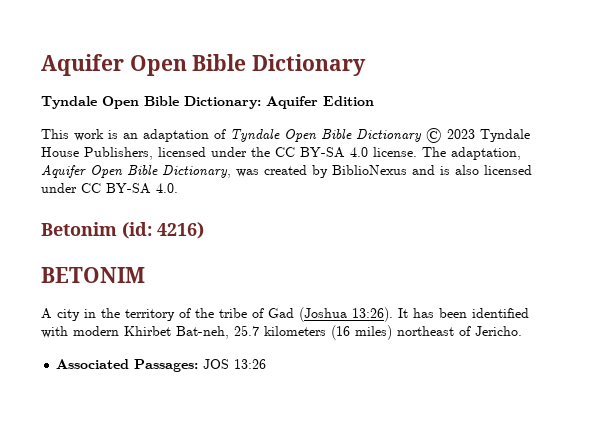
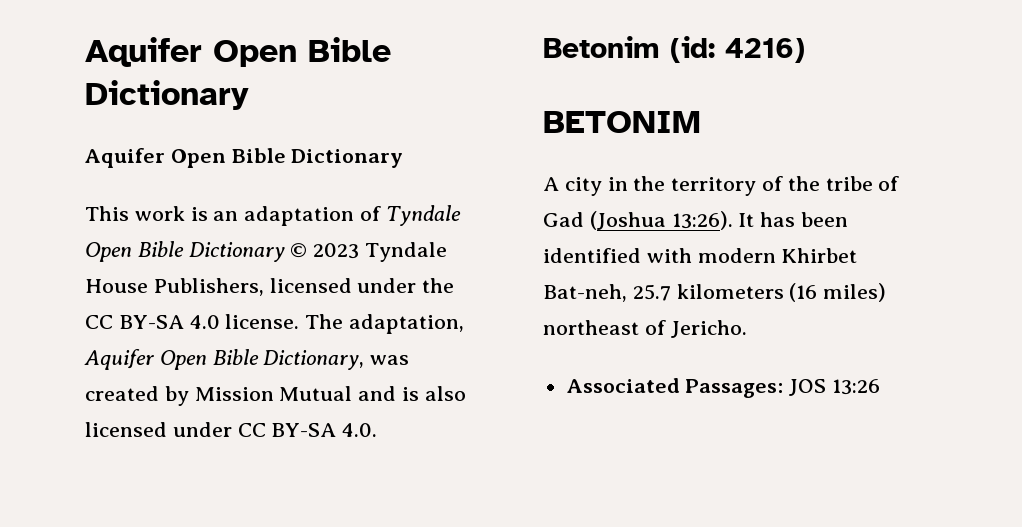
[41,54,367,76] [41,96,374,109] Aquifer Open Bible Dictionary // Tyndale Open Bible Dictionary: Aquifer Edition -> [85,37,391,67] [85,80,249,110] [85,148,404,168] Aquifer Open Bible Dictionary // Aquifer Open Bible Dictionary
[332,165,407,175] BiblioNexus -> [194,386,353,401] Mission Mutual

